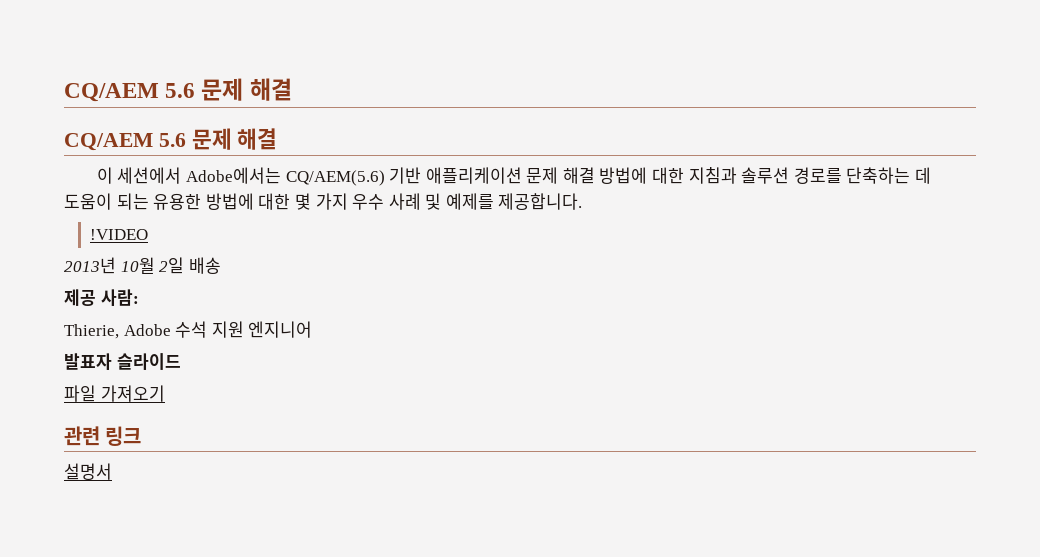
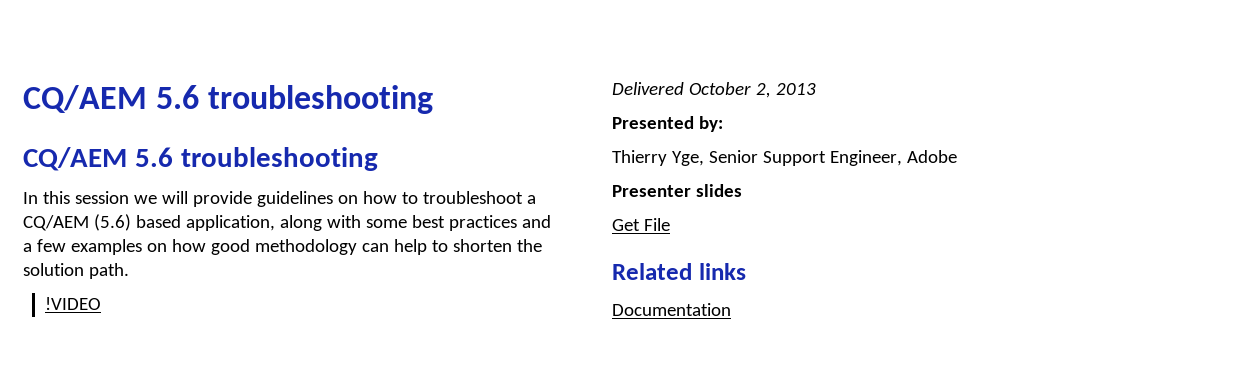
[64,78,292,102] [64,128,278,151] [96,167,932,186] [64,193,583,210] [90,229,149,240] [64,257,221,274] [64,289,139,306] [64,321,313,339] [64,353,181,370] [64,385,165,402] [64,426,142,446] [64,463,112,480] CQ/AEM 5.6 문제 해결 // CQ/AEM 5.6 문제 해결 // 이 세션에서 Adobe에서는 CQ/AEM(5.6) 기반 애플리케이션 문제 해결 방법에 대한 지침과 솔루션 경로를 단축하는 데 도움이 되는 유용한 방법에 대한 몇 가지 우수 사례 및 예제를 제공합니다. // !VIDEO // 2013년 10월 2일 배송 // 제공 사람: // Thierie, Adobe 수석 지원 엔지니어 // 발표자 슬라이드 // 파일 가져오기 // 관련 링크 // 설명서 -> [23,85,434,114] [23,147,378,171] [23,191,536,207] [23,214,551,231] [23,239,542,255] [23,263,129,279] [44,297,101,310] [612,82,816,98] [612,116,723,132] [612,150,957,166] [612,184,742,197] [612,218,670,231] [612,263,746,280] [612,303,731,316] CQ/AEM 5.6 troubleshooting // CQ/AEM 5.6 troubleshooting // In this session we will provide guidelines on how to troubleshoot a CQ/AEM (5.6) based application, along with some best practices and a few examples on how good methodology can help to shorten the solution path. // !VIDEO // Delivered October 2, 2013 // Presented by: // Thierry Yge, Senior Support Engineer, Adobe // Presenter slides // Get File // Related links // Documentation

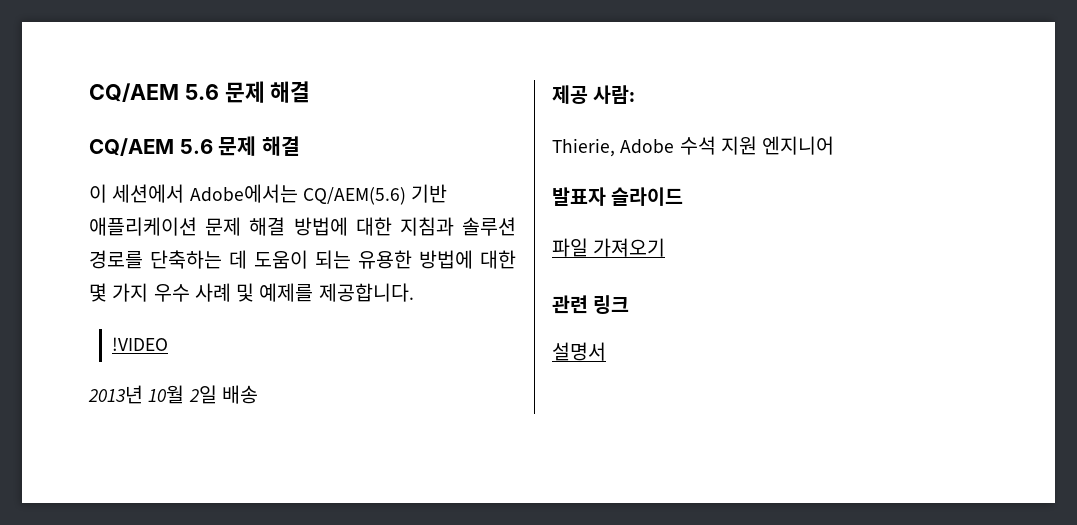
[23,85,434,114] [23,147,378,171] [23,191,536,207] [23,214,551,231] [23,239,542,255] [23,263,129,279] [44,297,101,310] [612,82,816,98] [612,116,723,132] [612,150,957,166] [612,184,742,197] [612,218,670,231] [612,263,746,280] [612,303,731,316] CQ/AEM 5.6 troubleshooting // CQ/AEM 5.6 troubleshooting // In this session we will provide guidelines on how to troubleshoot a CQ/AEM (5.6) based application, along with some best practices and a few examples on how good methodology can help to shorten the solution path. // !VIDEO // Delivered October 2, 2013 // Presented by: // Thierry Yge, Senior Support Engineer, Adobe // Presenter slides // Get File // Related links // Documentation -> [89,81,311,103] [89,136,300,156] [89,184,448,205] [89,217,516,236] [89,250,516,269] [89,283,414,302] [112,337,169,351] [88,385,258,404] [552,85,636,104] [552,136,835,157] [552,187,684,206] [552,238,666,257] [552,295,630,314] [552,342,606,361] CQ/AEM 5.6 문제 해결 // CQ/AEM 5.6 문제 해결 // 이 세션에서 Adobe에서는 CQ/AEM(5.6) 기반 애플리케이션 문제 해결 방법에 대한 지침과 솔루션 경로를 단축하는 데 도움이 되는 유용한 방법에 대한 몇 가지 우수 사례 및 예제를 제공합니다. // !VIDEO // 2013년 10월 2일 배송 // 제공 사람: // Thierie, Adobe 수석 지원 엔지니어 // 발표자 슬라이드 // 파일 가져오기 // 관련 링크 // 설명서

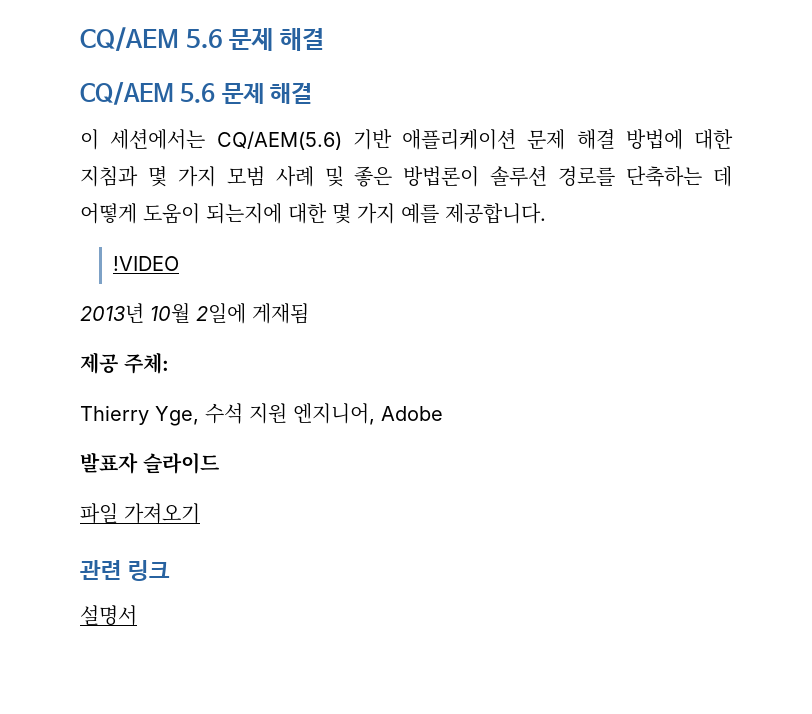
[112,184,298,203] 세션에서 Adobe에서는 -> [110,129,206,150] 세션에서는
[462,217,516,236] [89,250,516,269] [89,283,314,302] 솔루션 경로를 단축하는 데 도움이 되는 유용한 방법에 대한 몇 가지 우수 사례 및 예제를 -> [147,166,732,187] [80,203,439,224] 몇 가지 모범 사례 및 좋은 방법론이 솔루션 경로를 단축하는 데 어떻게 도움이 되는지에 대한 몇 가지 예를
[188,385,258,404] 2일 배송 -> [196,303,309,324] 2일에 게재됨
[593,85,636,104] [552,136,835,157] 사람: // Thierie, Adobe 수석 지원 엔지니어 -> [124,353,169,374] [80,403,443,426] 주체: // Thierry Yge, 수석 지원 엔지니어, Adobe

